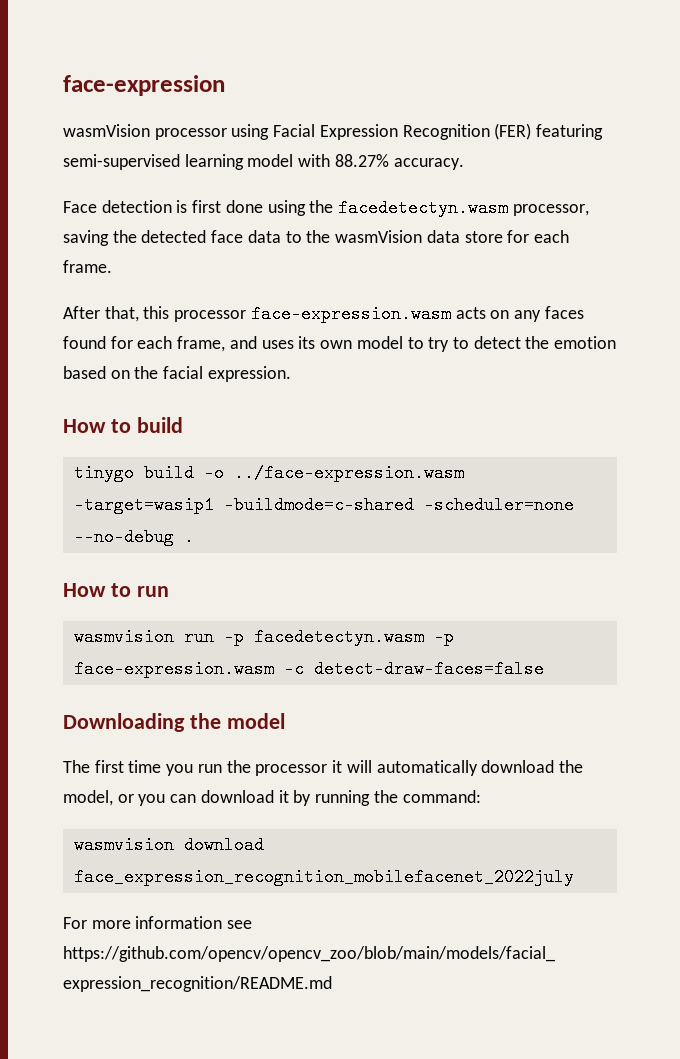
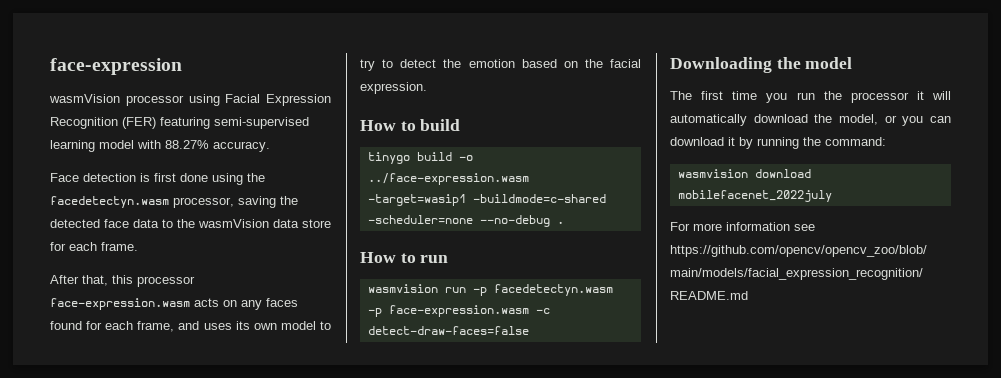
[73,868,574,886] face_expression_recognition_mobilefacenet_2022july -> [677,190,832,202] mobilefacenet_2022july

